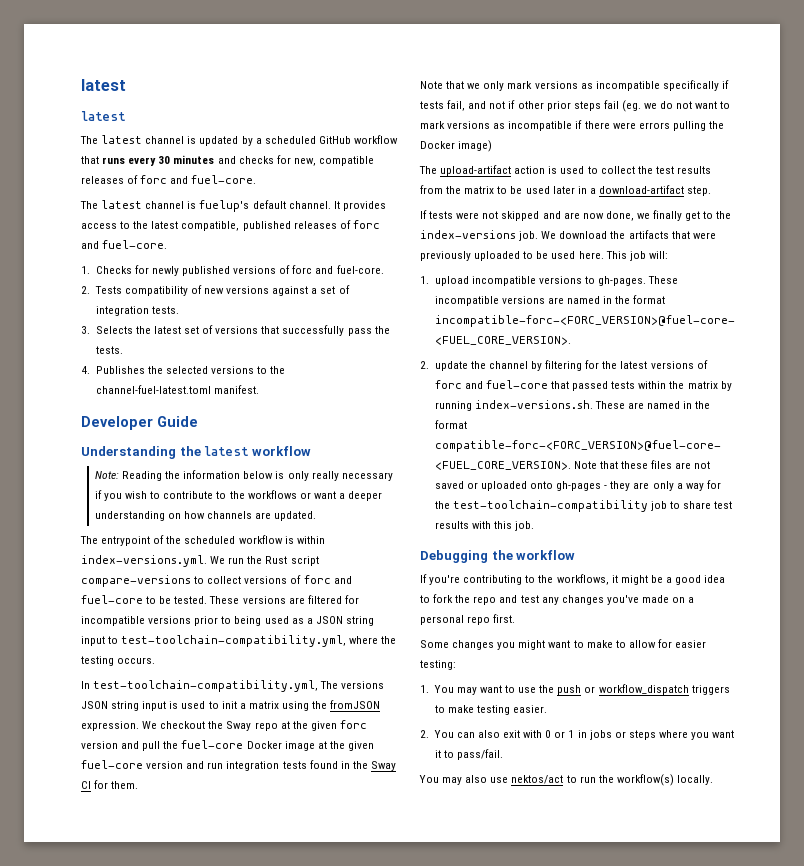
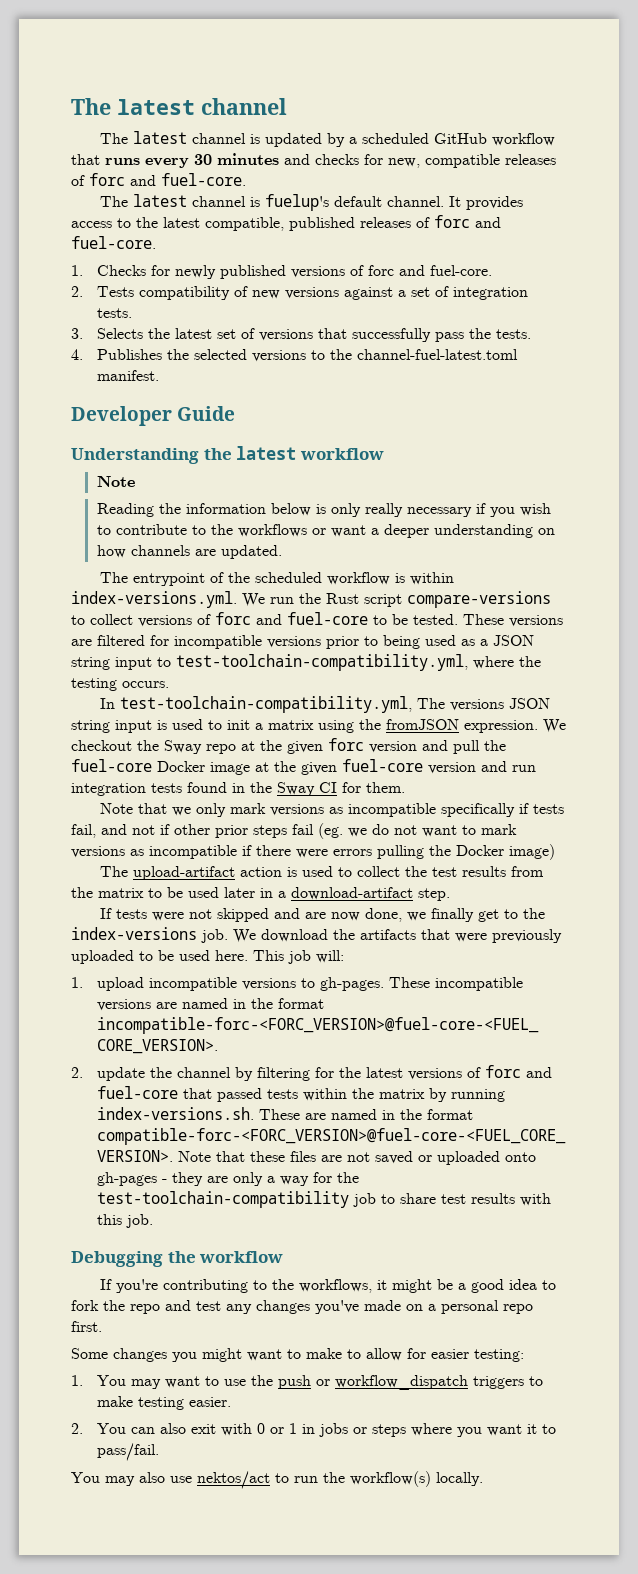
[81,79,126,91] [81,111,126,121] latest // latest -> [71,98,287,115] The latest channel
[94,471,119,479] Note: -> [96,476,135,487] Note //

